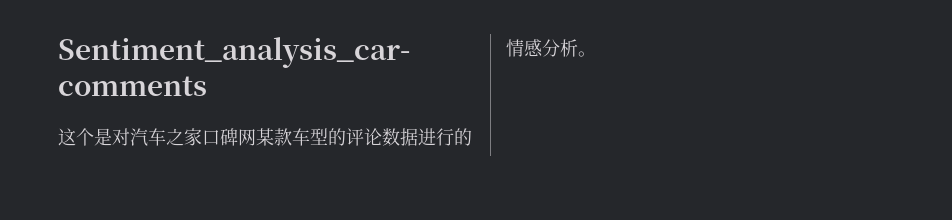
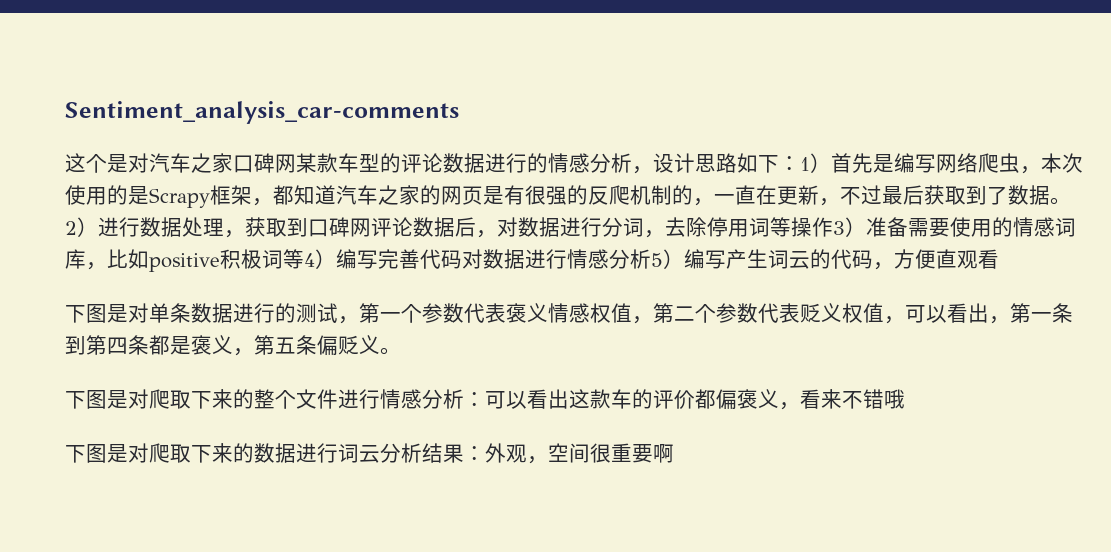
[578,51,596,57] 。 -> [632,153,1083,174] [65,185,1071,208] [65,217,1076,238] [65,249,999,272] [65,303,1073,324] [65,335,401,356] [65,389,905,410] [65,443,674,464] ，设计思路如下：1）首先是编写网络爬虫，本次使用的是Scrapy框架，都知道汽车之家的网页是有很强的反爬机制的，一直在更新，不过最后获取到了数据。2）进行数据处理，获取到口碑网评论数据后，对数据进行分词，去除停用词等操作3）准备需要使用的情感词库，比如positive积极词等4）编写完善代码对数据进行情感分析5）编写产生词云的代码，方便直观看 // 下图是对单条数据进行的测试，第一个参数代表褒义情感权值，第二个参数代表贬义权值，可以看出，第一条到第四条都是褒义，第五条偏贬义。 // 下图是对爬取下来的整个文件进行情感分析：可以看出这款车的评价都偏褒义，看来不错哦 // 下图是对爬取下来的数据进行词云分析结果：外观，空间很重要啊

